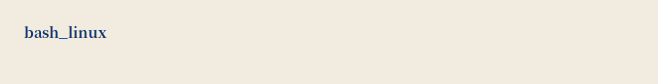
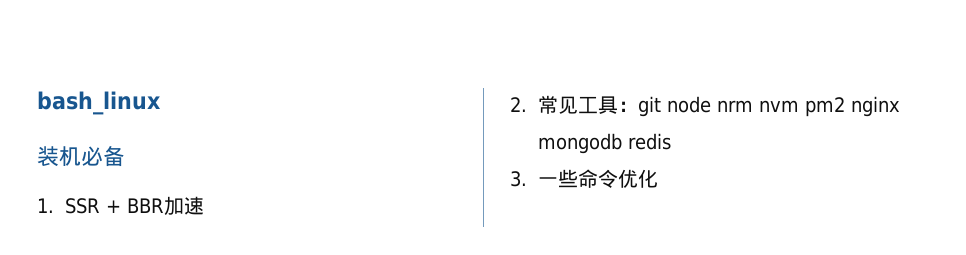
(107, 32) none -> [37,146,125,167] [37,196,205,216] [510,95,901,117] [538,133,672,154] [510,169,659,188] // 装机必备 // 1. SSR + BBR加速 // 2.常见工具：git node nrm nvm pm2 nginx mongodb redis // 3.一些命令优化

